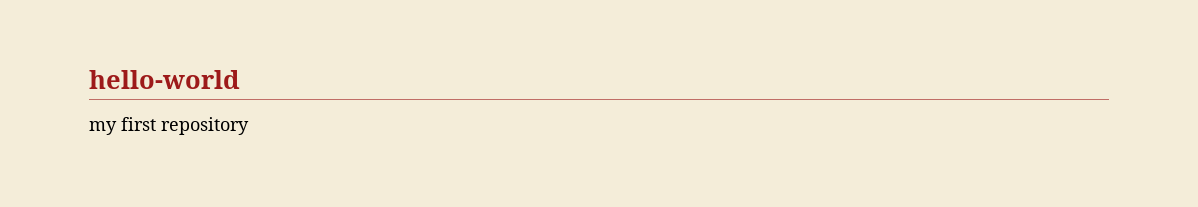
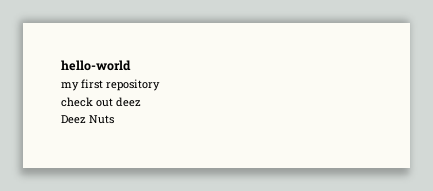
(249, 126) none -> [61,97,141,107] [61,115,114,124] // check out deez // Deez Nuts

